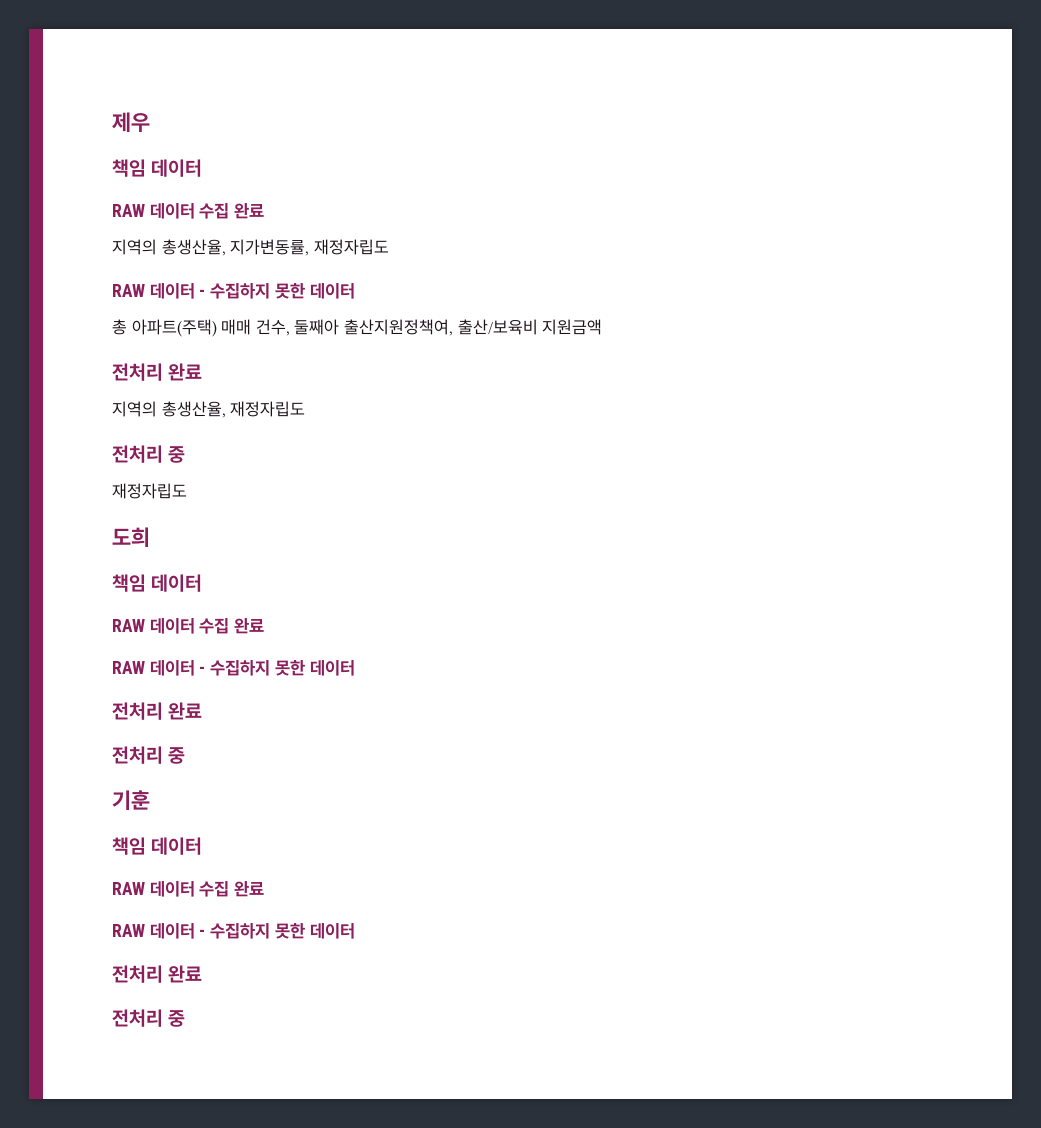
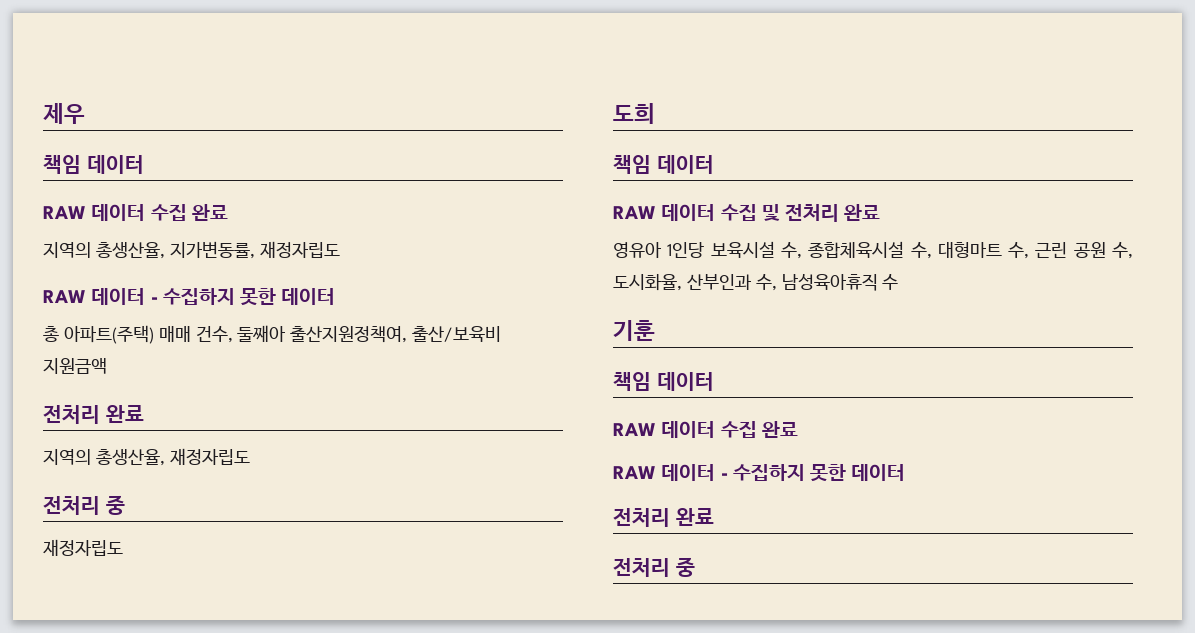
[234,618,265,634] [112,660,355,676] [112,702,203,720] [112,746,186,764] 완료 // RAW 데이터 - 수집하지 못한 데이터 // 전처리 완료 // 전처리 중 -> [761,204,881,222] [613,241,1133,259] [613,273,899,291] 및 전처리 완료 // 영유아 1인당 보육시설 수, 종합체육시설 수, 대형마트 수, 근린 공원 수, 도시화율, 산부인과 수, 남성육아휴직 수

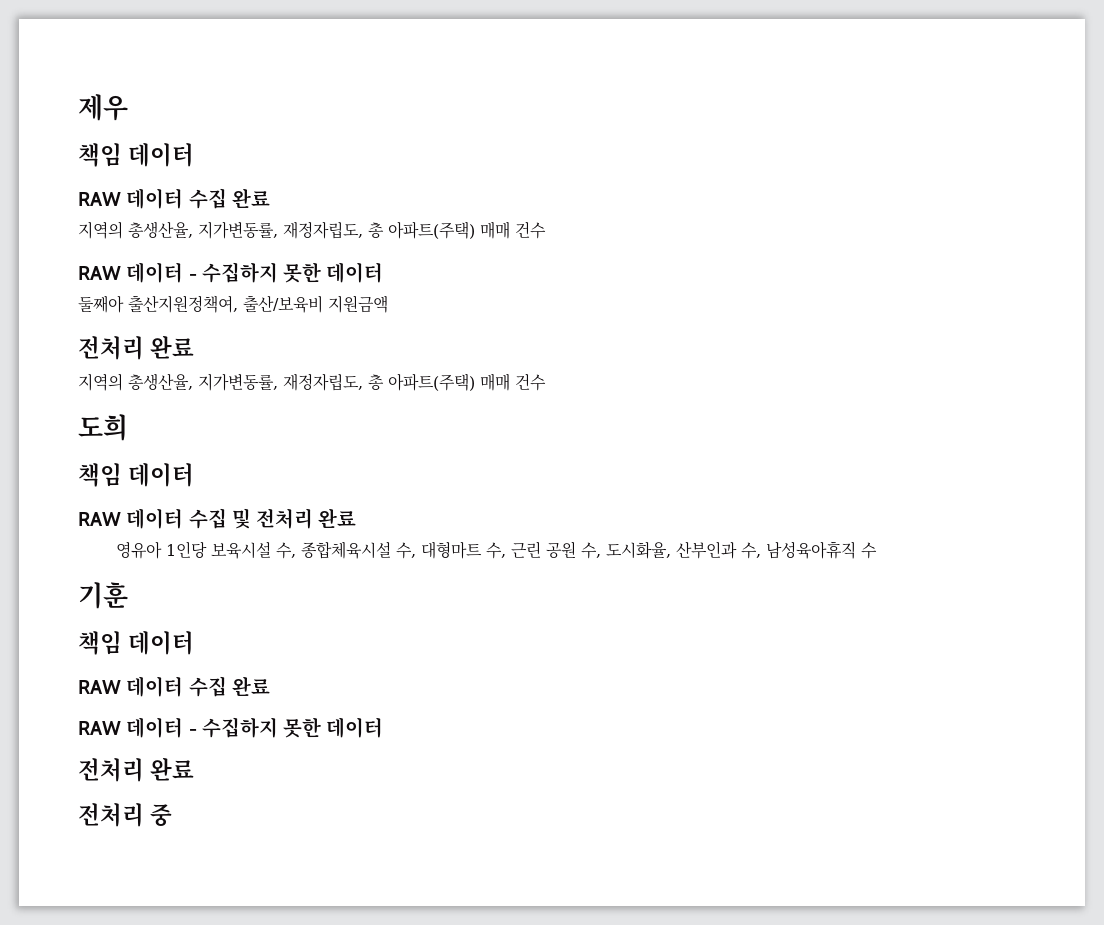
[259,241,340,258] [43,288,336,306] [43,325,233,344] 재정자립도 // RAW 데이터 - 수집하지 못한 데이터 // 총 아파트(주택) 매매 건수, -> [283,221,546,239] [78,262,384,283] 재정자립도, 총 아파트(주택) 매매 건수 // RAW 데이터 - 수집하지 못한 데이터 //
[169,448,250,465] [43,495,125,515] [43,539,123,556] 재정자립도 // 전처리 중 // 재정자립도 -> [198,373,546,391] 지가변동률, 재정자립도, 총 아파트(주택) 매매 건수

